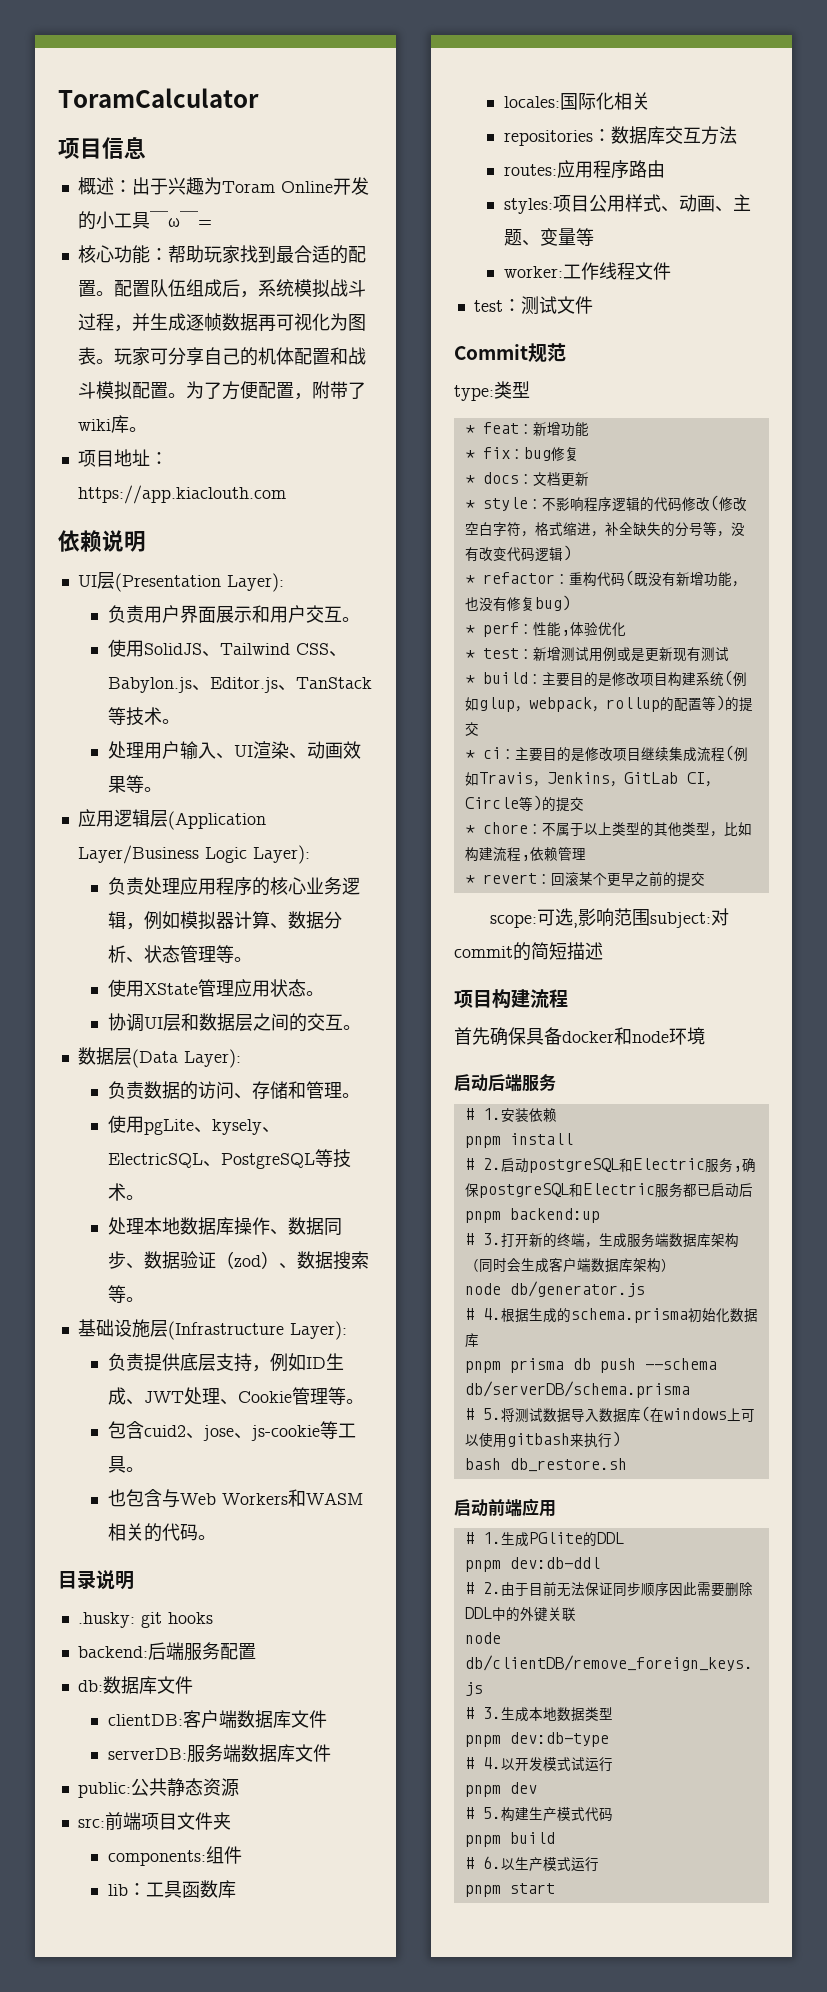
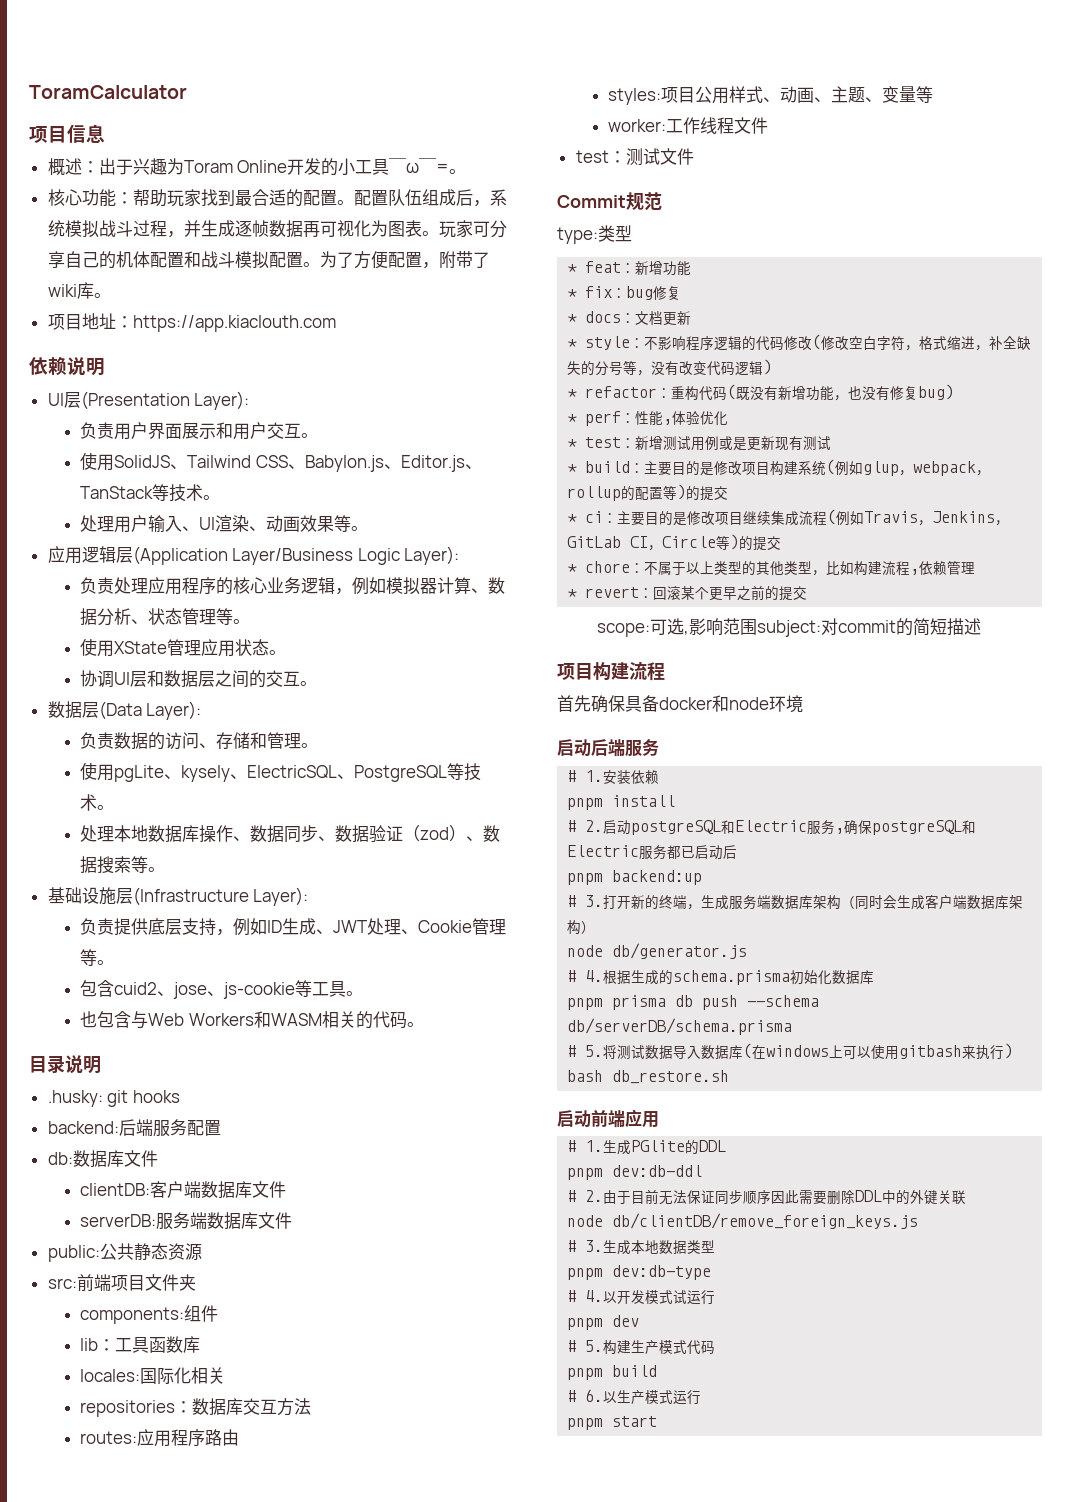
(212, 223) none -> [449,169,467,174] 。

